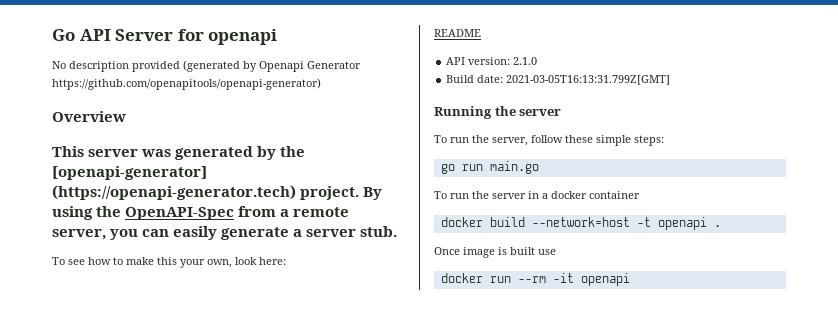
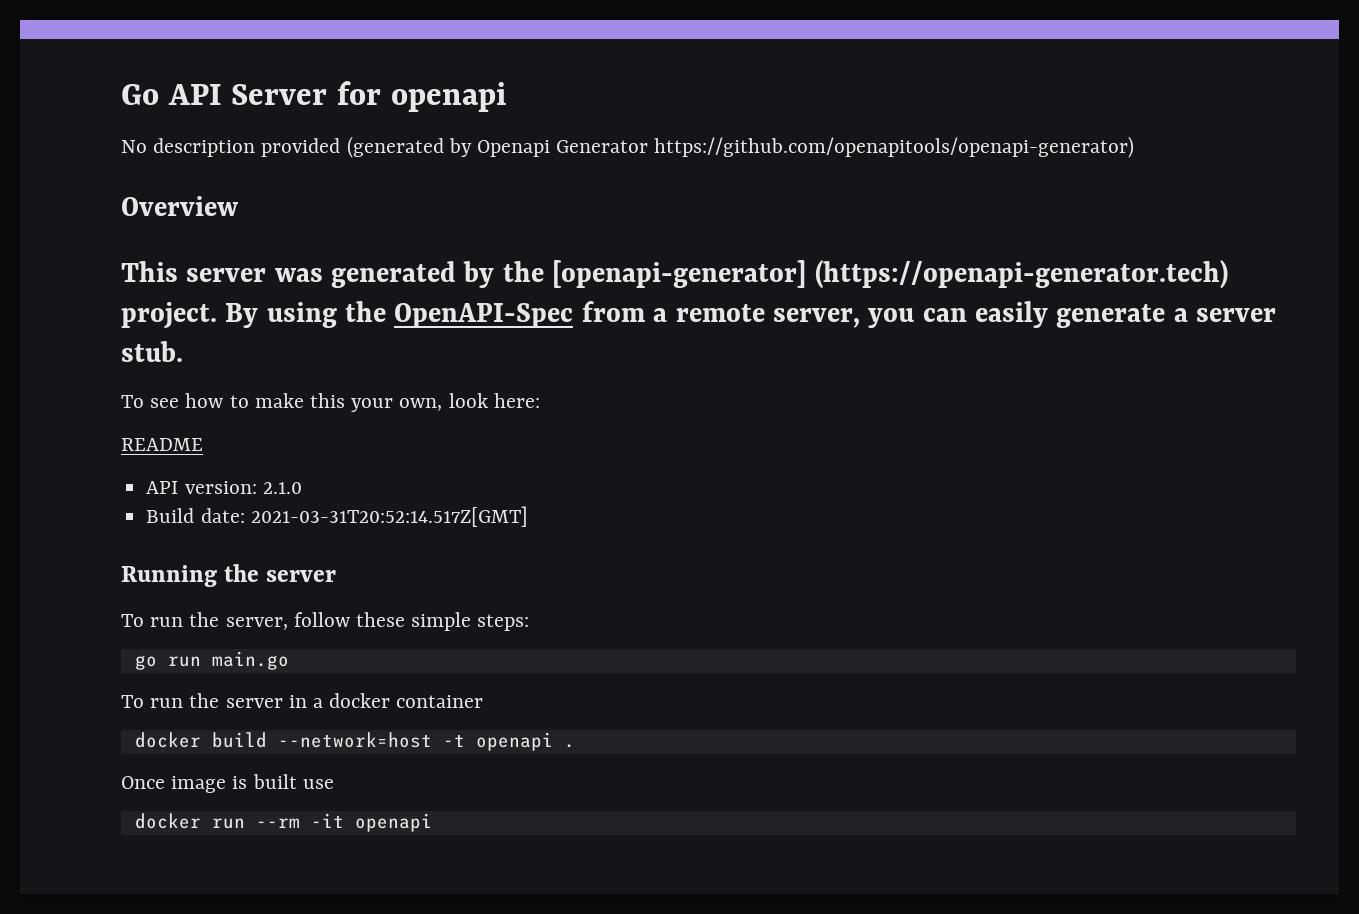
[506,75,671,85] 2021-03-05T16:13:31.799Z[GMT] -> [250,506,528,527] 2021-03-31T20:52:14.517Z[GMT]

